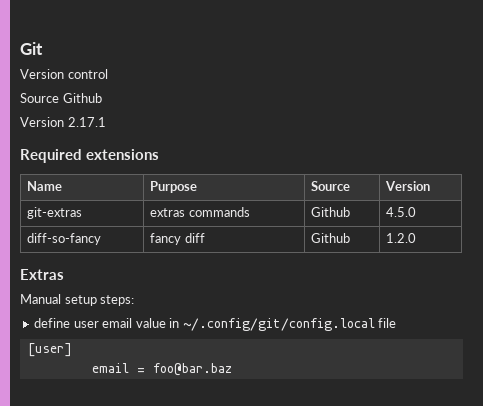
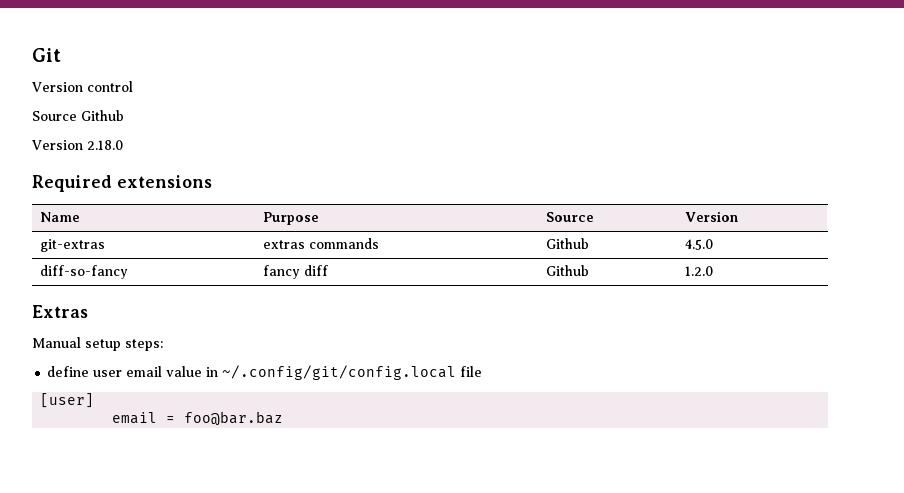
[67,117,106,127] 2.17.1 -> [87,140,123,150] 2.18.0

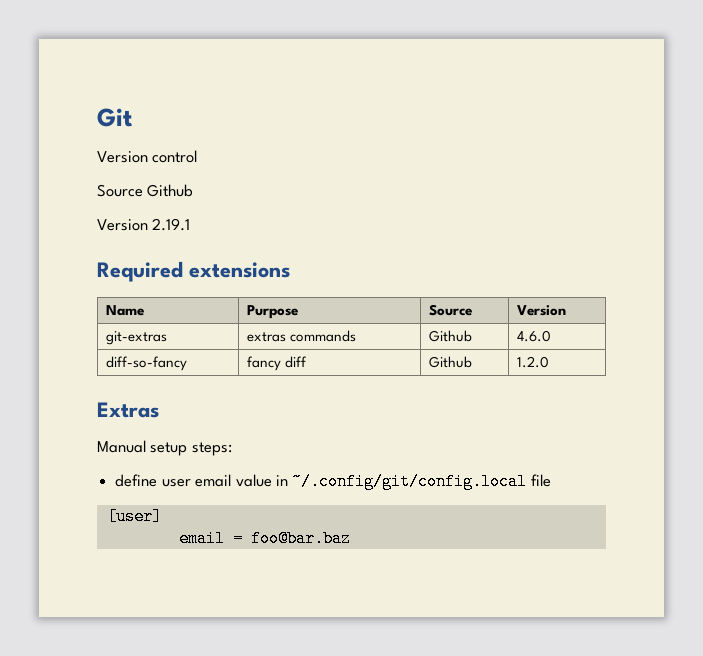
[87,140,123,150] 2.18.0 -> [152,218,191,231] 2.19.1
[685,239,714,250] 4.5.0 -> [517,330,552,342] 4.6.0

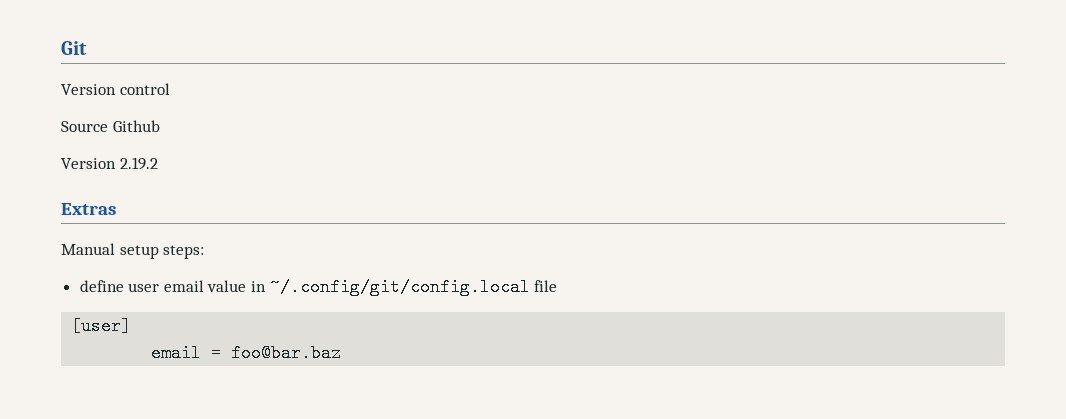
[152,218,191,231] [97,261,290,282] [106,305,145,316] [247,305,299,319] [429,304,473,316] [517,305,567,316] [106,331,168,345] [247,330,357,342] [429,330,473,342] [517,330,552,342] [106,356,188,371] [247,356,308,371] [429,356,473,368] [517,356,550,368] 2.19.1 // Required extensions // Name | Purpose | Source | Version // git-extras | extras commands | Github | 4.6.0 // diff-so-fancy | fancy diff | Github | 1.2.0 -> [119,157,158,170] 2.19.2

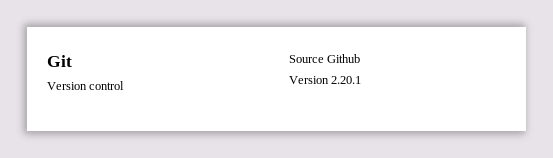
[119,157,158,170] [61,203,116,215] [61,243,205,259] [79,278,558,296] [71,317,132,335] [151,344,342,362] 2.19.2 // Extras // Manual setup steps: // define user email value in ~/.config/git/config.local file // [user] // email = foo@bar.baz -> [331,76,362,84] 2.20.1

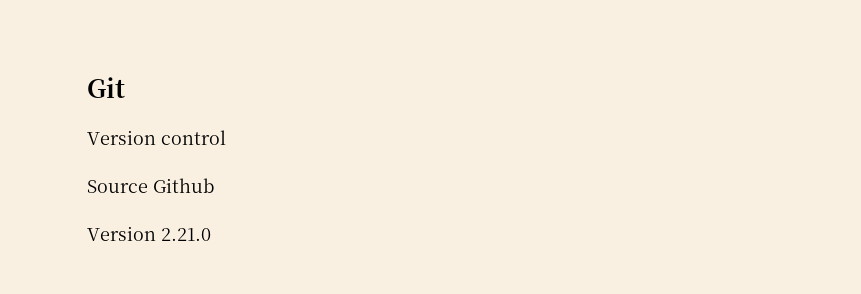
[331,76,362,84] 2.20.1 -> [161,228,211,241] 2.21.0

